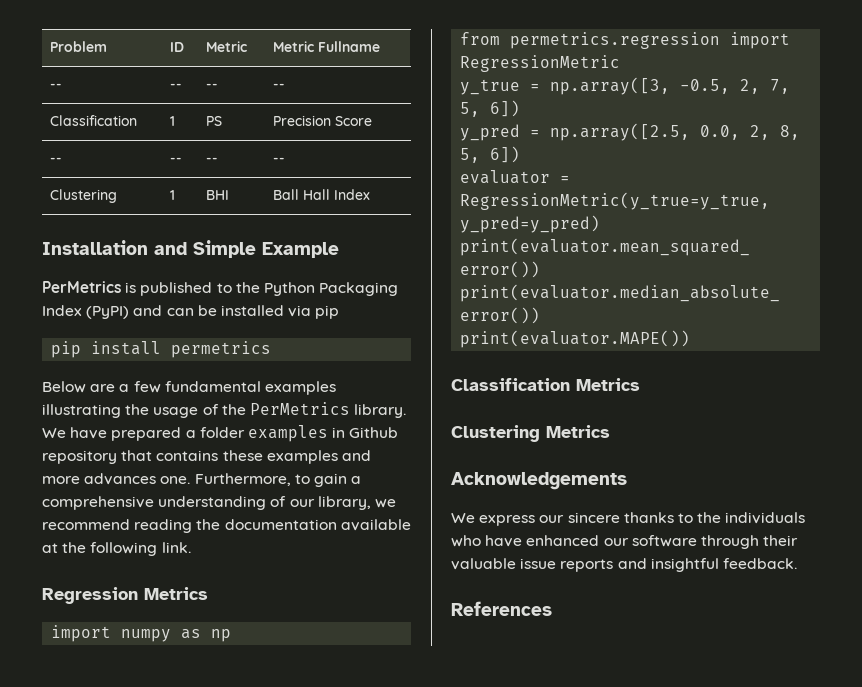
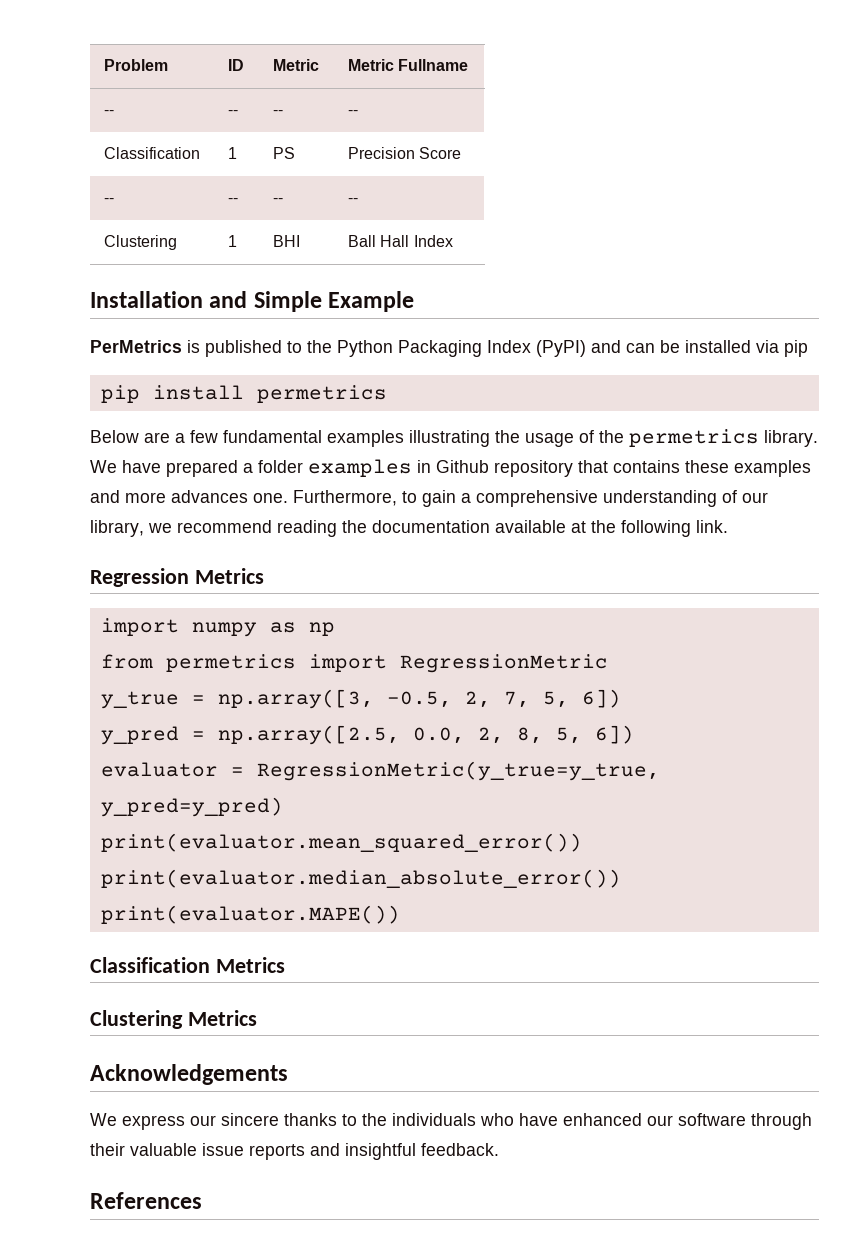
[249,402,350,415] PerMetrics -> [629,429,759,447] permetrics
[510,32,721,49] permetrics.regression -> [165,654,296,672] permetrics

